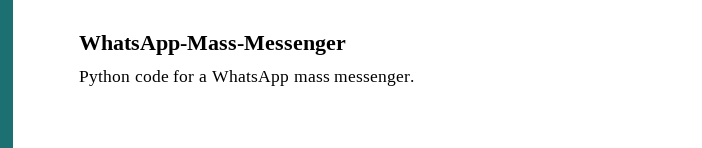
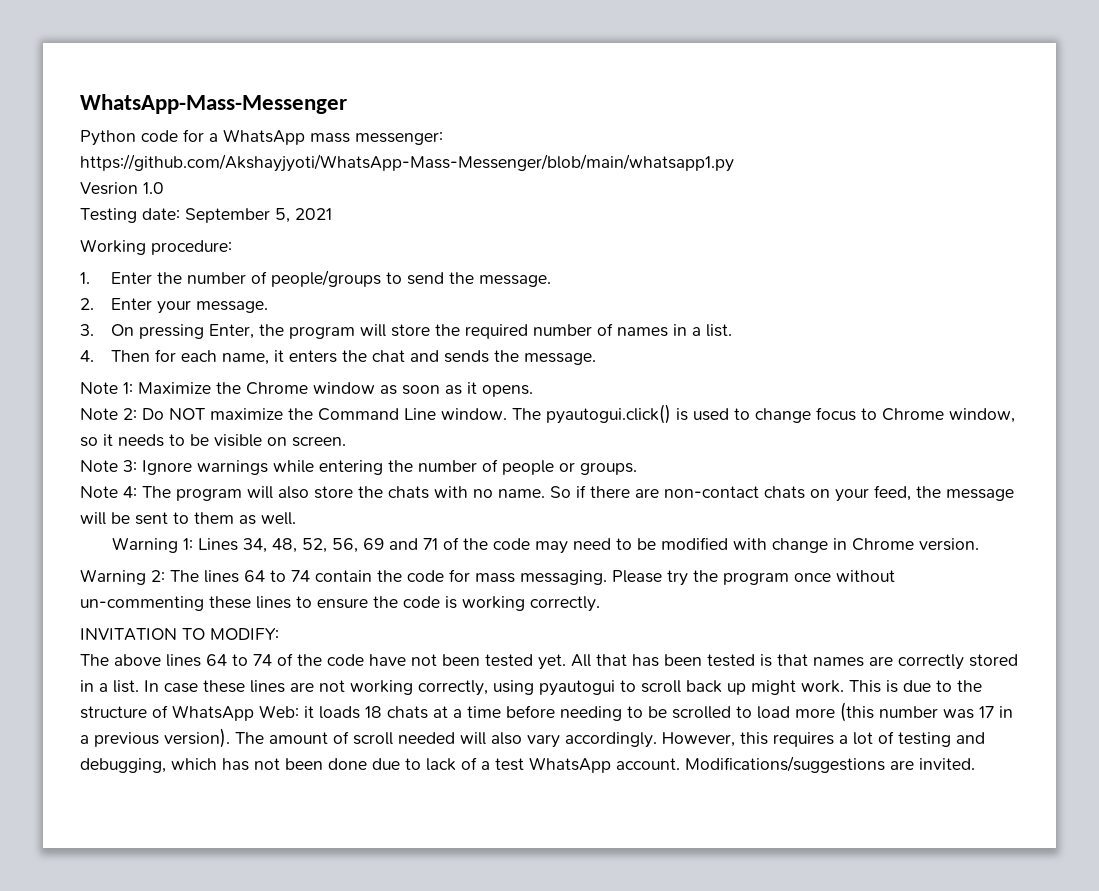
[334,73,415,86] messenger. -> [355,132,443,145] [80,154,734,172] [80,182,164,195] [80,208,332,223] [80,239,232,255] [80,270,551,287] [80,298,268,314] [80,323,732,339] [80,349,596,365] [80,382,533,397] [80,404,1015,424] [80,434,346,447] [80,459,637,475] [80,485,1014,502] [80,512,296,525] [111,537,979,554] [80,569,895,586] [80,596,600,612] [80,628,279,641] [80,653,1018,670] [80,680,982,696] [80,702,1013,722] [80,728,985,748] [80,756,975,773] messenger: https://github.com/Akshayjyoti/WhatsApp-Mass-Messenger/blob/main/whatsapp1.py // Vesrion 1.0 // Testing date: September 5, 2021 // Working procedure: // 1. Enter the number of people/groups to send the message. // 2. Enter your message. // 3. On pressing Enter, the program will store the required number of names in a list. // 4. Then for each name, it enters the chat and sends the message. // Note 1: Maximize the Chrome window as soon as it opens. // Note 2: Do NOT maximize the Command Line window. The pyautogui.click() is used to change focus to Chrome window, so it needs to be visible on screen. // Note 3: Ignore warnings while entering the number of people or groups. // Note 4: The program will also store the chats with no name. So if there are non-contact chats on your feed, the message will be sent to them as well. // Warning 1: Lines 34, 48, 52, 56, 69 and 71 of the code may need to be modified with change in Chrome version. // Warning 2: The lines 64 to 74 contain the code for mass messaging. Please try the program once without un-commenting these lines to ensure the code is working correctly. // INVITATION TO MODIFY: // The above lines 64 to 74 of the code have not been tested yet. All that has been tested is that names are correctly stored in a list. In case these lines are not working correctly, using pyautogui to scroll back up might work. This is due to the structure of WhatsApp Web: it loads 18 chats at a time before needing to be scrolled to load more (this number was 17 in a previous version). The amount of scroll needed will also vary accordingly. However, this requires a lot of testing and debugging, which has not been done due to lack of a test WhatsApp account. Modifications/suggestions are invited.

